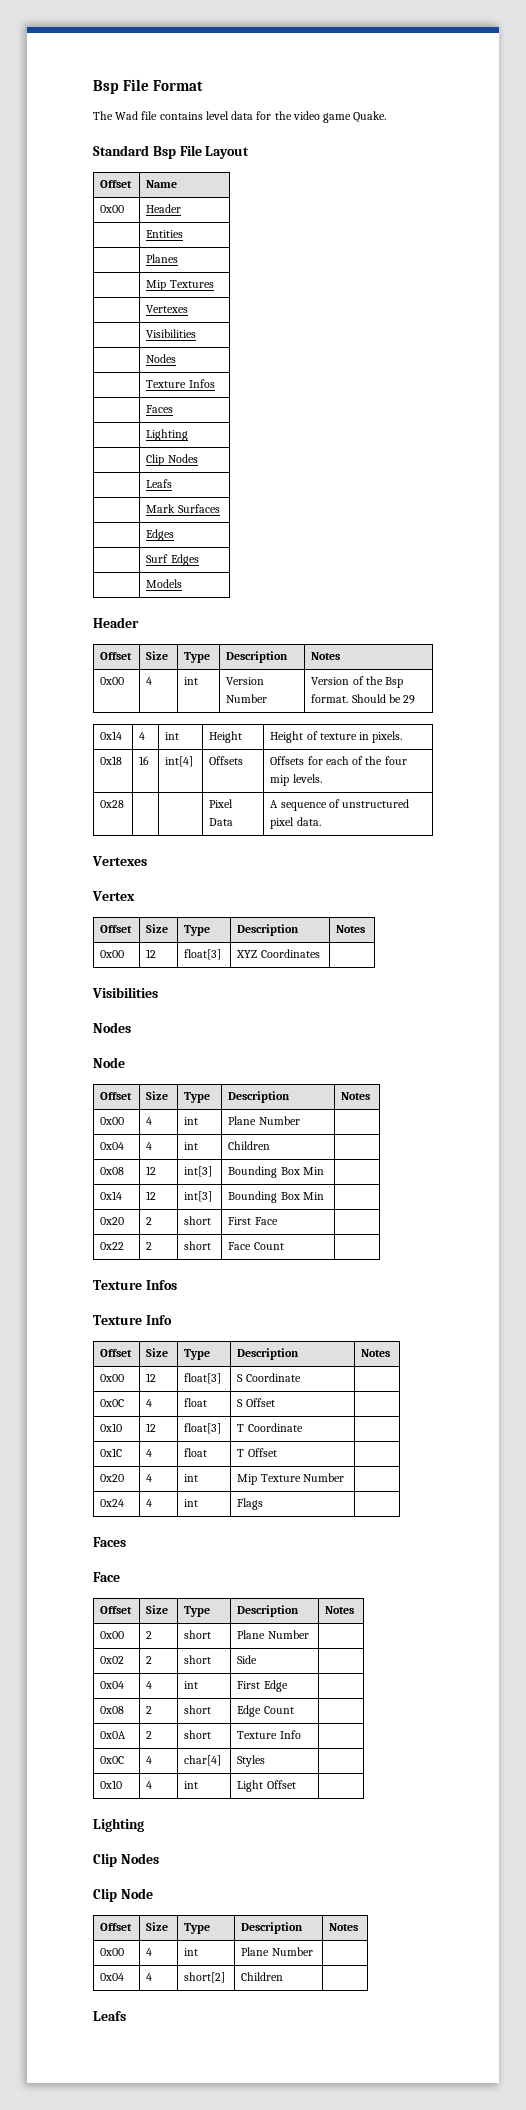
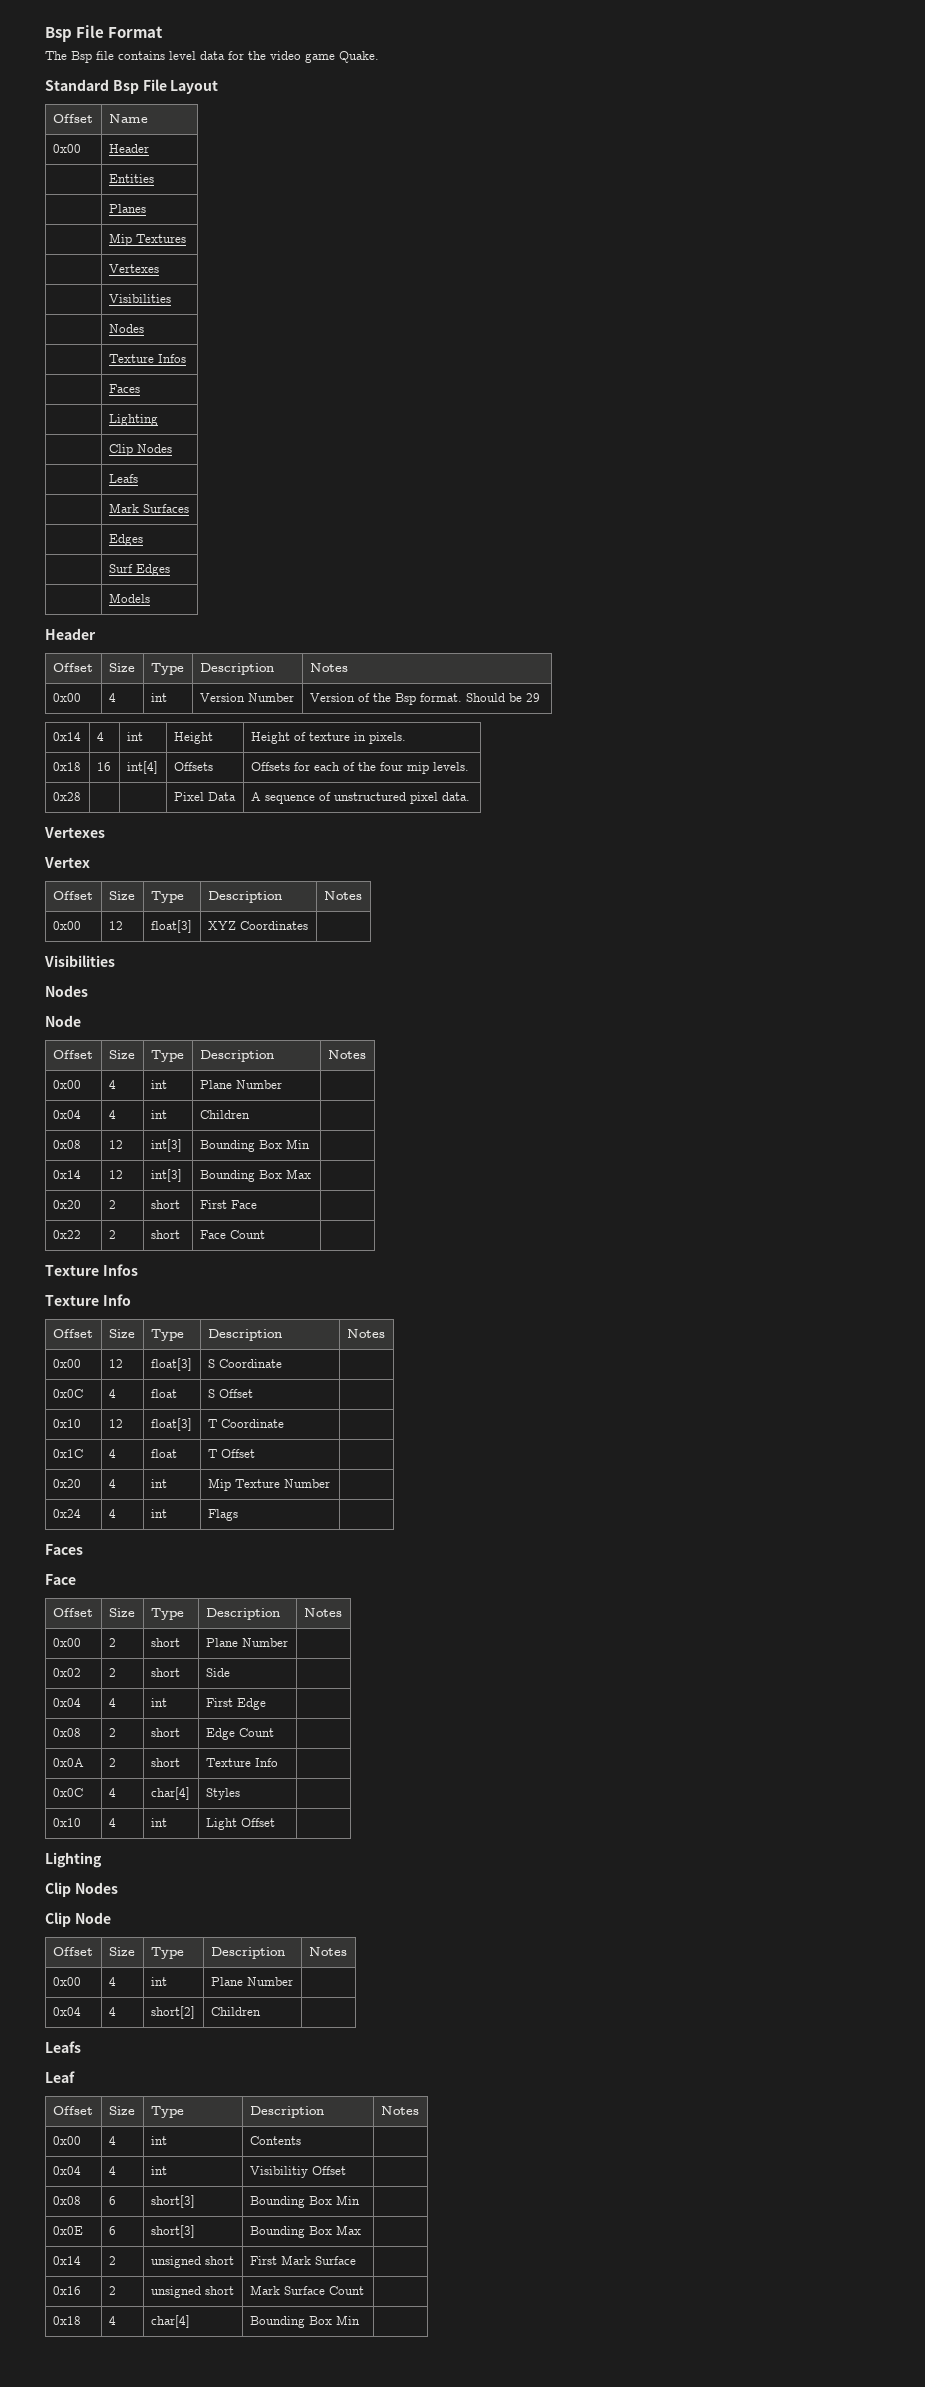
[115,111,139,120] Wad -> [71,51,92,63] Bsp
[302,1192,324,1200] Min -> [285,1169,311,1179] Max
(126, 2016) none -> [45,2071,75,2083] [52,2106,93,2115] [108,2106,135,2115] [150,2106,184,2118] [249,2106,324,2118] [380,2106,419,2115] [52,2136,81,2145] [108,2136,116,2145] [150,2136,167,2145] [249,2136,301,2145] [52,2166,81,2175] [108,2166,116,2175] [150,2166,167,2175] [249,2166,346,2178] [52,2196,81,2205] [108,2196,116,2205] [150,2195,195,2208] [249,2195,360,2208] [52,2226,83,2235] [108,2226,116,2235] [150,2225,195,2238] [249,2225,361,2238] [52,2256,81,2265] [108,2256,116,2265] [150,2256,234,2268] [249,2255,356,2265] [52,2286,81,2295] [108,2286,116,2295] [150,2286,234,2298] [249,2285,364,2295] [52,2316,81,2325] [108,2316,116,2325] [150,2315,190,2328] [249,2315,360,2328] // Leaf // Offset | Size | Type | Description | Notes // 0x00 | 4 | int | Contents | // 0x04 | 4 | int | Visibilitiy Offset | // 0x08 | 6 | short[3] | Bounding Box Min | // 0x0E | 6 | short[3] | Bounding Box Max | // 0x14 | 2 | unsigned short | First Mark Surface | // 0x16 | 2 | unsigned short | Mark Surface Count | // 0x18 | 4 | char[4] | Bounding Box Min |

